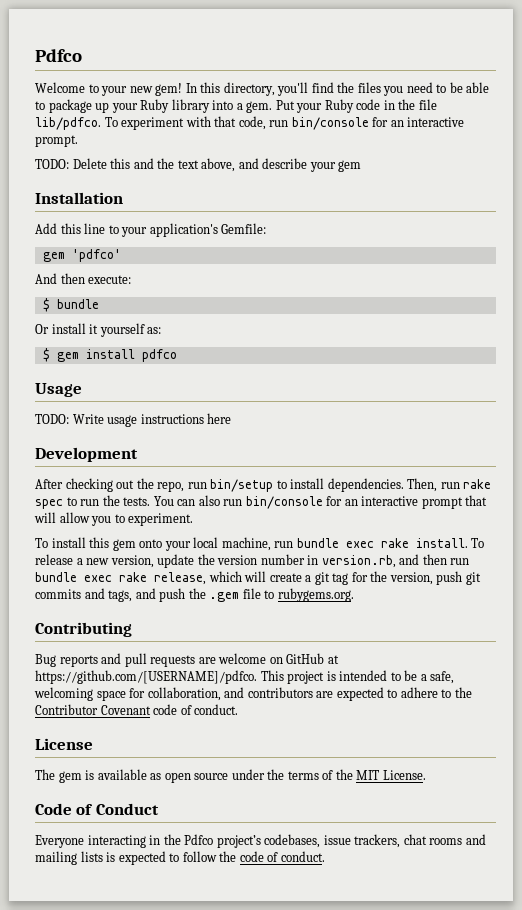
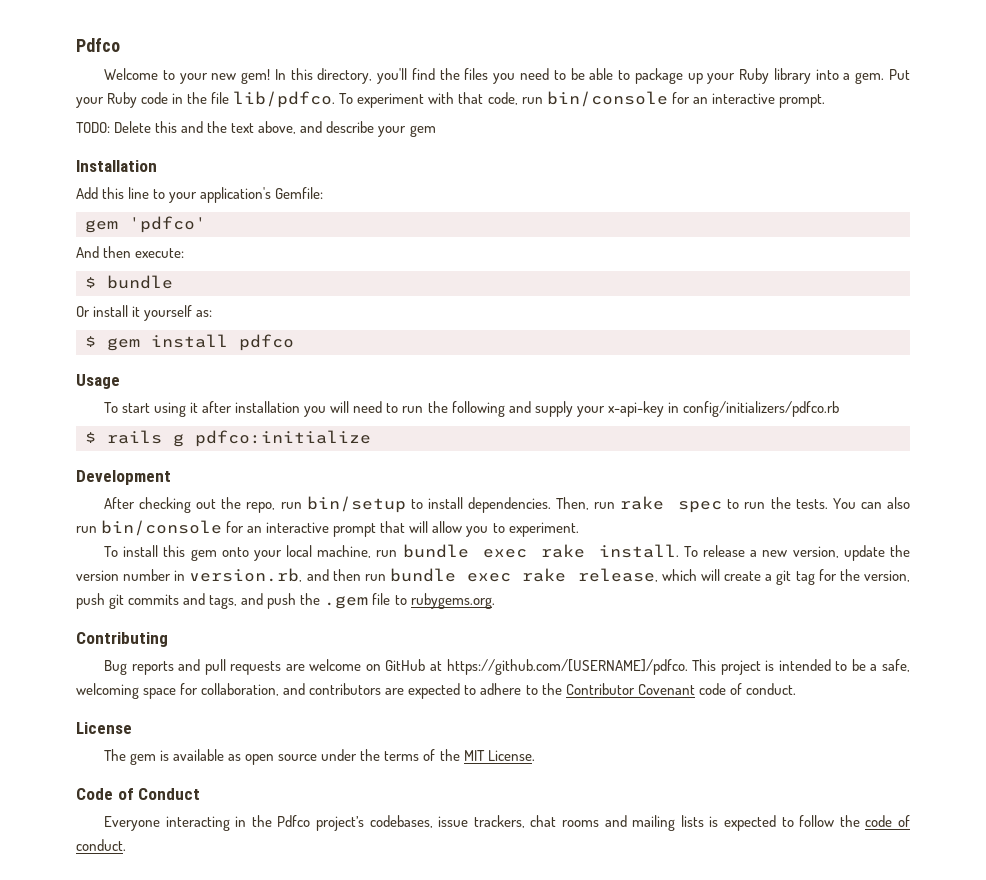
[35,413,232,427] TODO: Write usage instructions here -> [103,401,839,417] [85,430,371,447] To start using it after installation you will need to run the following and supply your x-api-key in config/initializers/pdfco.rb // $ rails g pdfco:initialize

